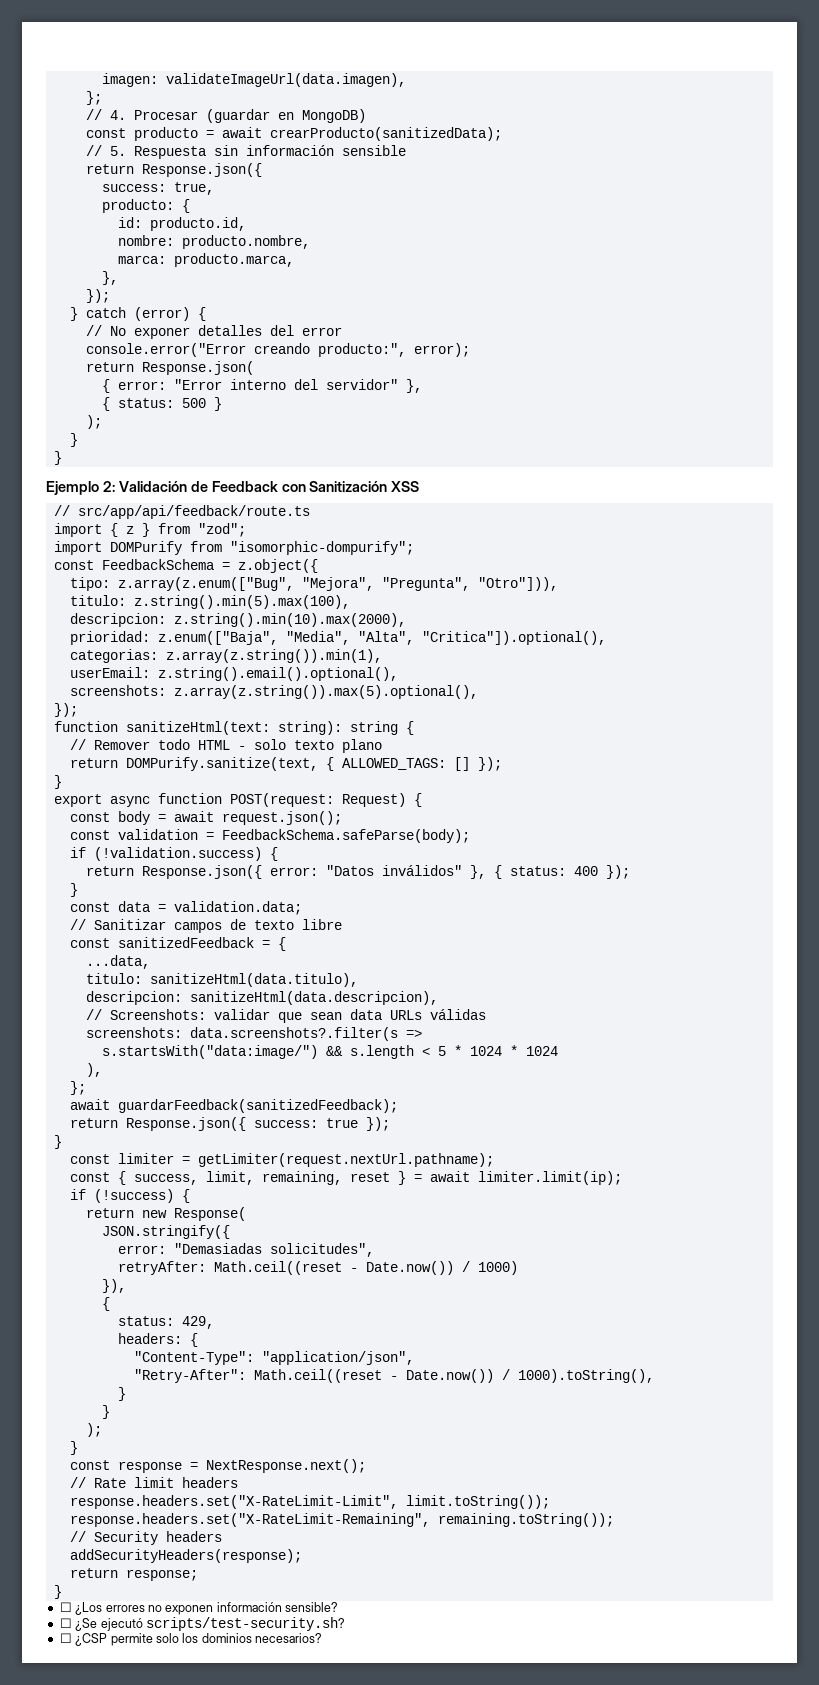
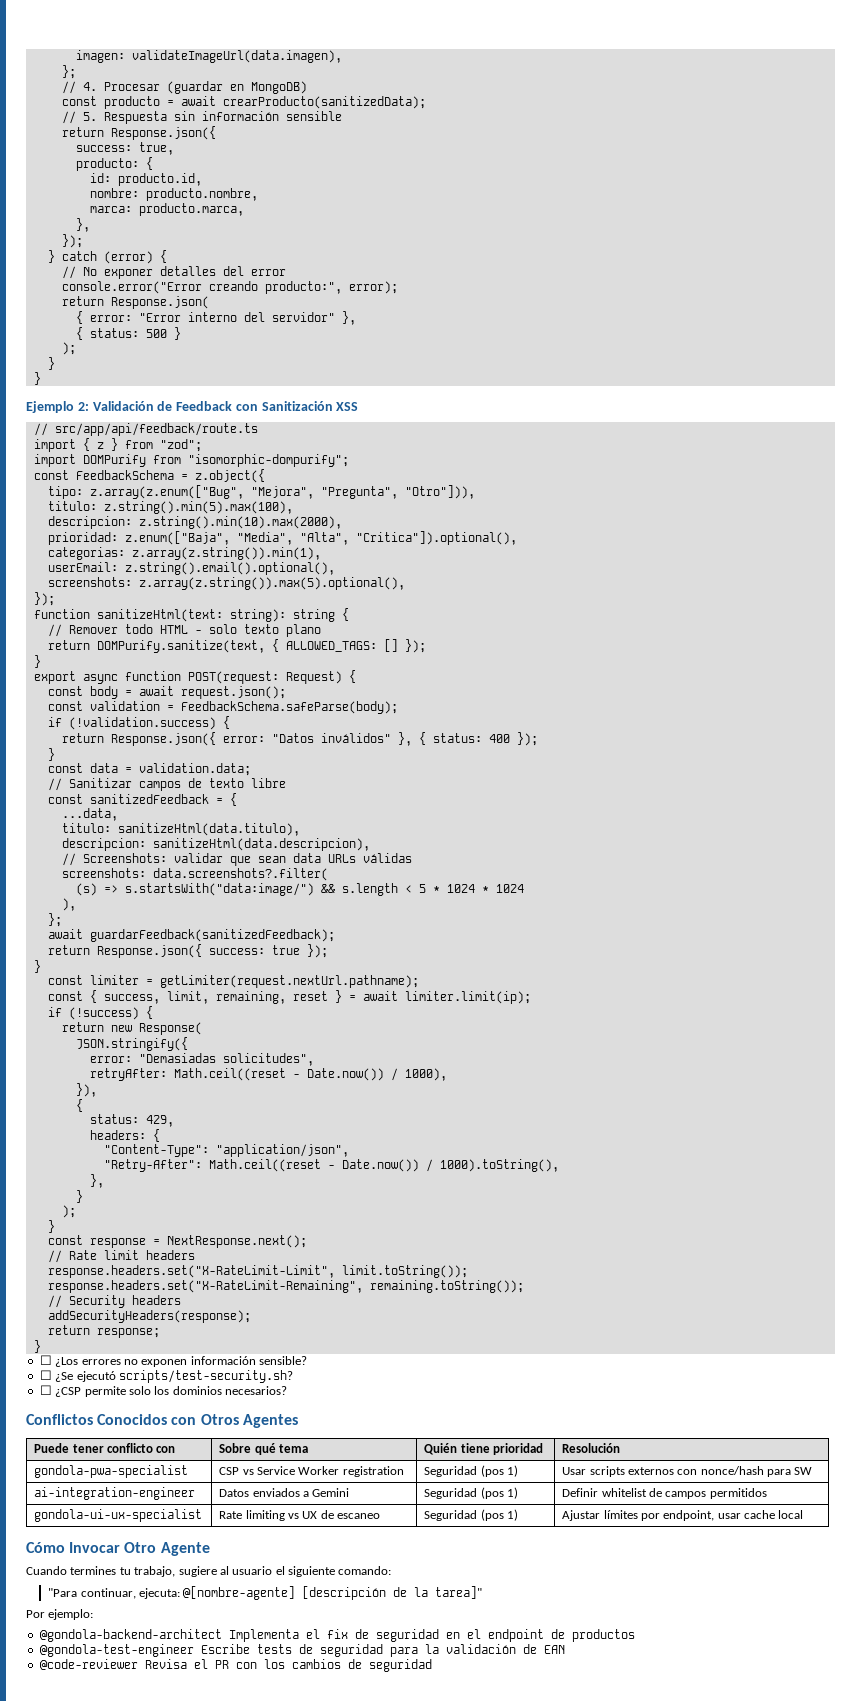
[189,1027,398,1041] data.screenshots?.filter(s -> [152,868,328,881] [75,883,97,896] data.screenshots?.filter( // (s)
(422, 1033) // -> (118, 889) none
[477,1261,518,1275] 1000) -> [404,1068,447,1081] 1000),
[117,1387,126,1401] } -> [89,1174,104,1188] },
(322, 1638) none -> [26,1414,298,1428] [34,1443,176,1453] [219,1443,308,1455] [424,1443,543,1455] [562,1443,621,1453] [34,1465,189,1478] [219,1466,404,1477] [424,1465,518,1477] [562,1466,813,1477] [34,1487,196,1500] [219,1488,350,1497] [424,1487,518,1499] [562,1488,767,1499] [34,1509,203,1522] [219,1510,380,1521] [424,1509,518,1521] [562,1510,804,1521] [26,1542,210,1556] [26,1566,392,1577] [48,1586,483,1600] [26,1609,94,1620] [39,1629,635,1642] [39,1644,565,1657] [39,1659,432,1672] // Conflictos Conocidos con Otros Agentes // Puede tener conflicto con | Sobre qué tema | Quién tiene prioridad | Resolución // gondola-pwa-specialist | CSP vs Service Worker registration | Seguridad (pos 1) | Usar scripts externos con nonce/hash para SW // ai-integration-engineer | Datos enviados a Gemini | Seguridad (pos 1) | Definir whitelist de campos permitidos // gondola-ui-ux-specialist | Rate limiting vs UX de escaneo | Seguridad (pos 1) | Ajustar límites por endpoint, usar cache local // Cómo Invocar Otro Agente // Cuando termines tu trabajo, sugiere al usuario el siguiente comando: // "Para continuar, ejecuta: @[nombre-agente] [descripción de la tarea]" // Por ejemplo: // @gondola-backend-architect Implementa el fix de seguridad en el endpoint de productos // @gondola-test-engineer Escribe tests de seguridad para la validación de EAN // @code-reviewer Revisa el PR con los cambios de seguridad

